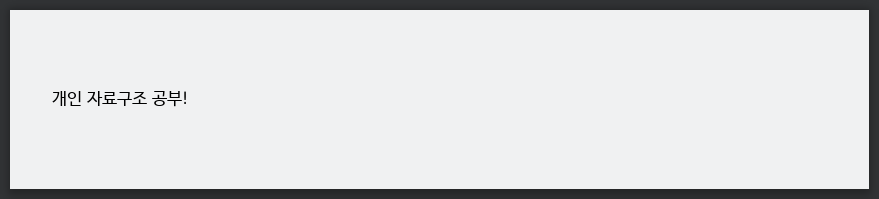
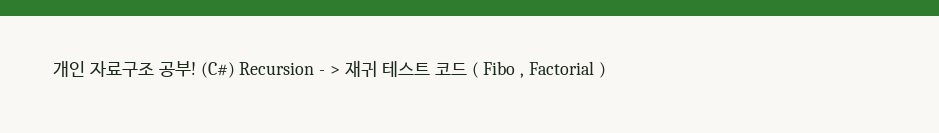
(188, 99) none -> [200,60,607,78] (C#) Recursion - > 재귀 테스트 코드 ( Fibo , Factorial )

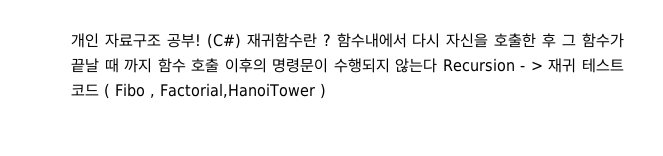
(235, 70) none -> [246,33,624,48] [71,58,438,73] 재귀함수란 ? 함수내에서 다시 자신을 호출한 후 그 함수가 끝날 때 까지 함수 호출 이후의 명령문이 수행되지 않는다
[529,61,595,75] Factorial -> [159,83,315,98] Factorial,HanoiTower

